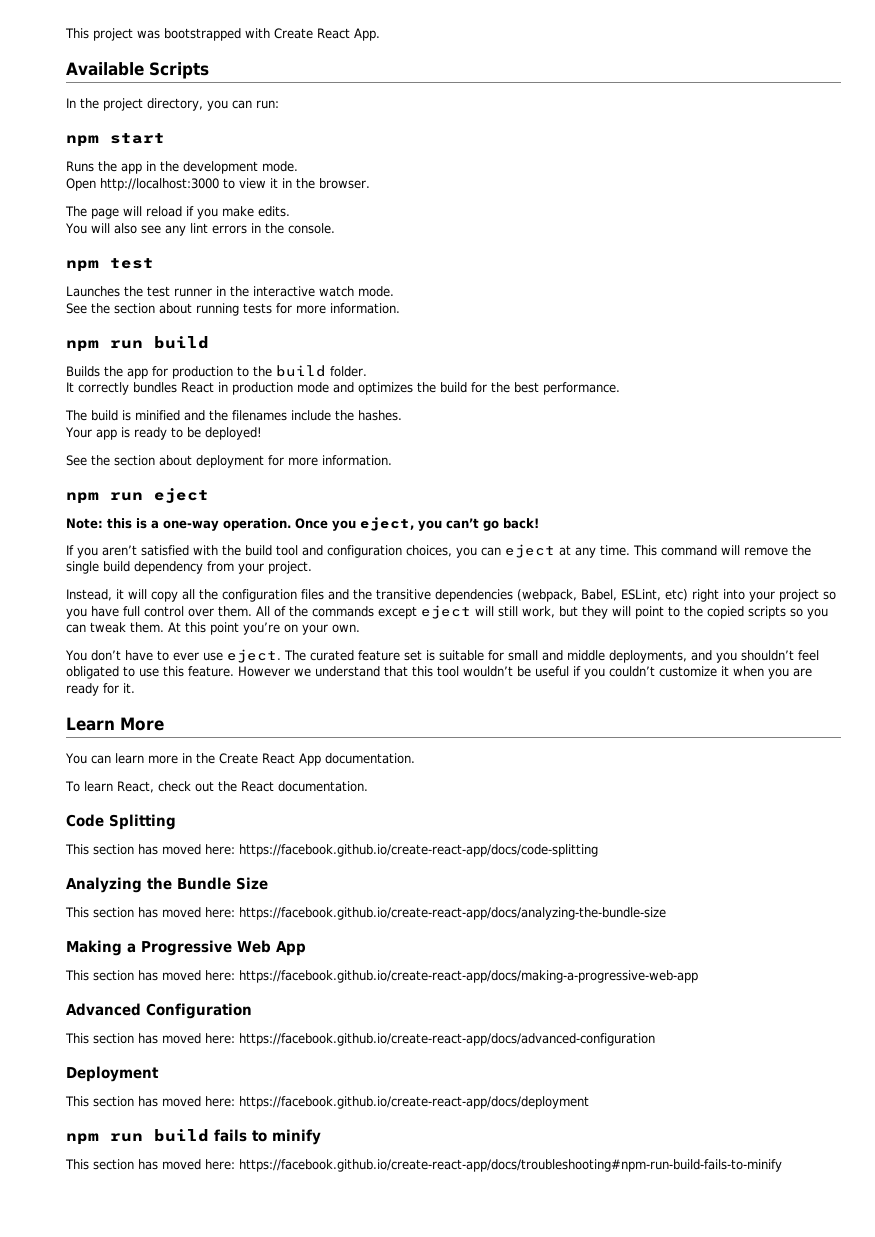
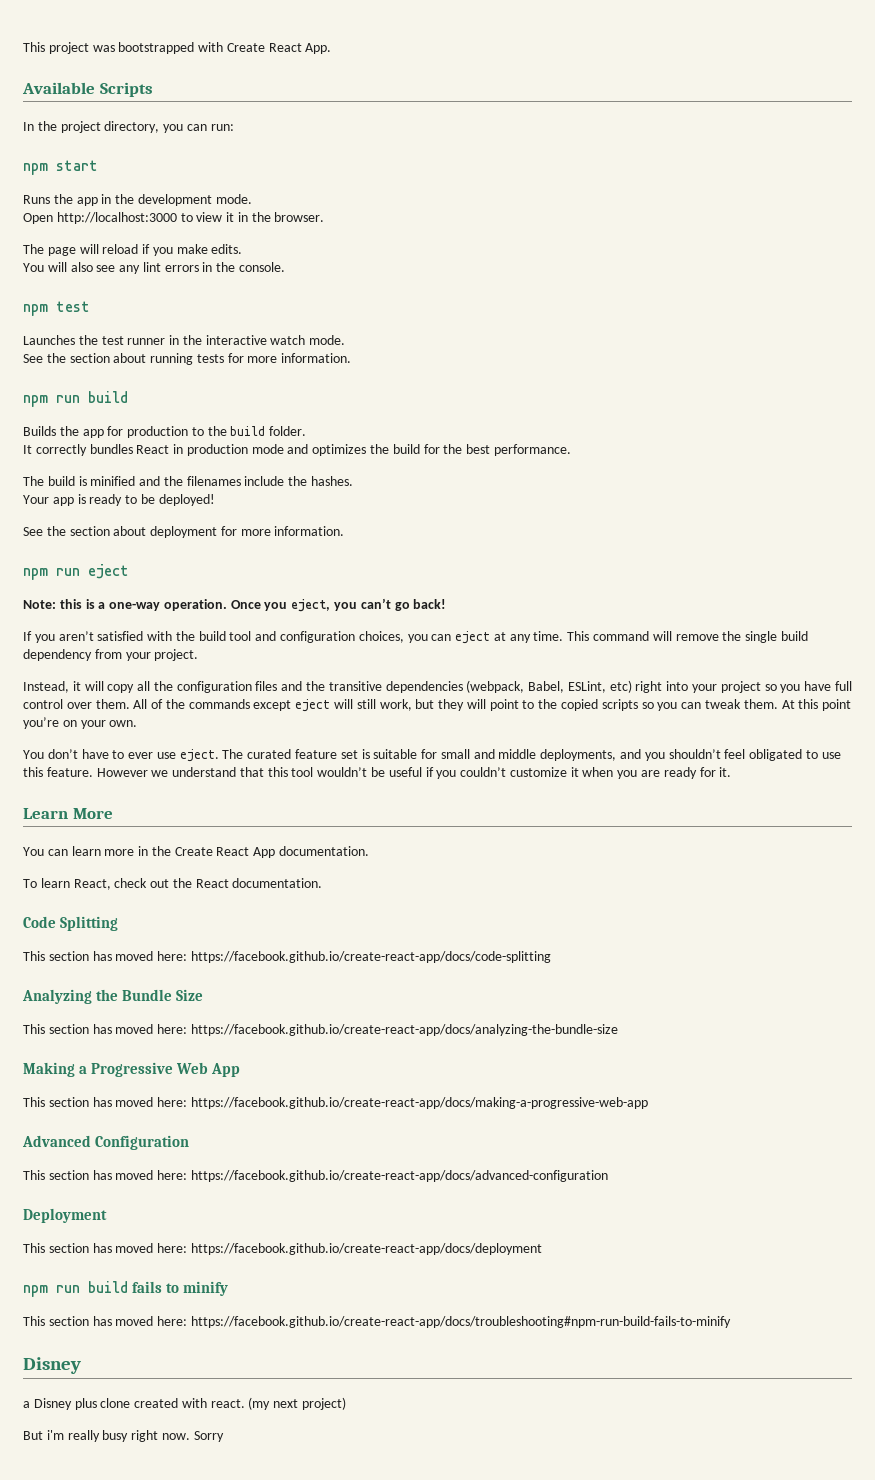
(782, 1165) none -> [23,1357,81,1374] [23,1397,347,1410] [23,1430,224,1442] // Disney // a Disney plus clone created with react. (my next project) // But i'm really busy right now. Sorry

